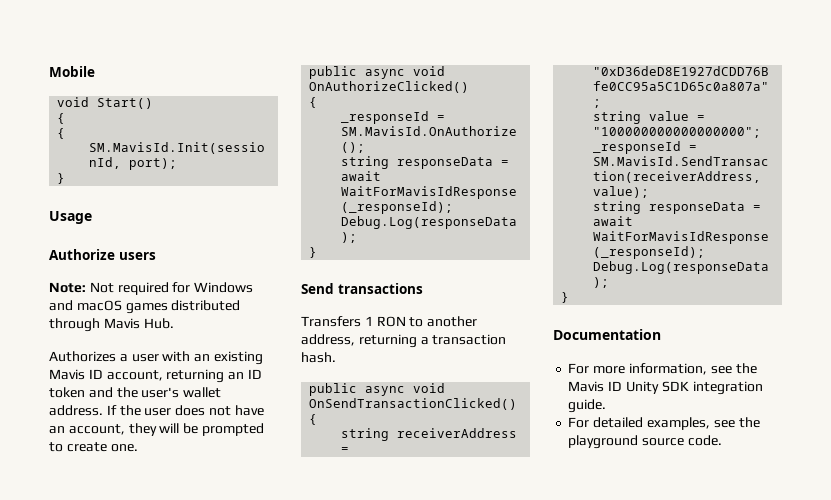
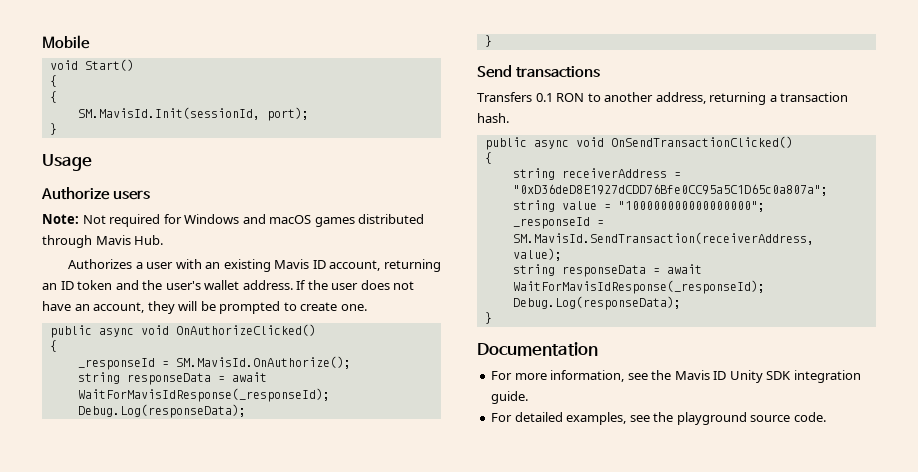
[364,316,373,326] 1 -> [535,93,553,102] 0.1

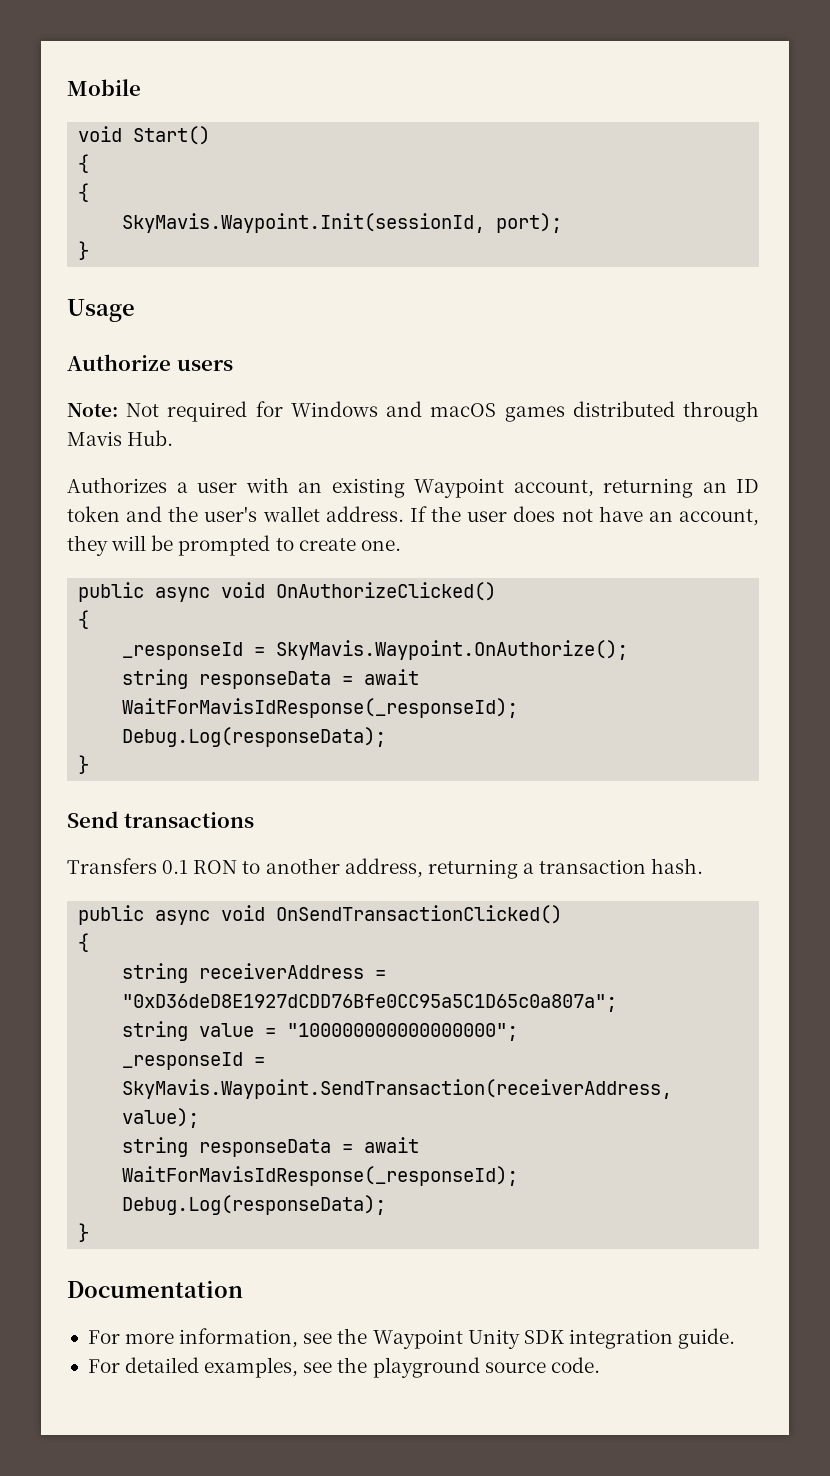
[77,107,260,120] SM.MavisId.Init(sessionId, -> [122,213,486,233] SkyMavis.Waypoint.Init(sessionId,
[274,259,326,269] Mavis ID -> [414,478,504,498] Waypoint
[175,356,351,369] SM.MavisId.OnAuthorize(); -> [276,640,629,660] SkyMavis.Waypoint.OnAuthorize();
[512,232,814,245] SM.MavisId.SendTransaction(receiverAddress, -> [122,1079,673,1099] SkyMavis.Waypoint.SendTransaction(receiverAddress,
[674,370,727,380] Mavis ID -> [372,1329,463,1349] Waypoint

